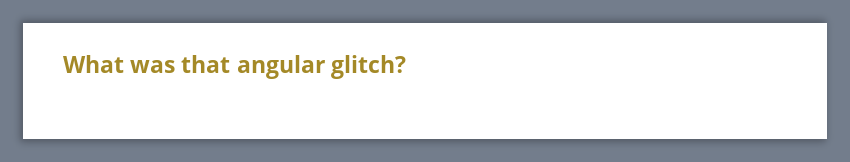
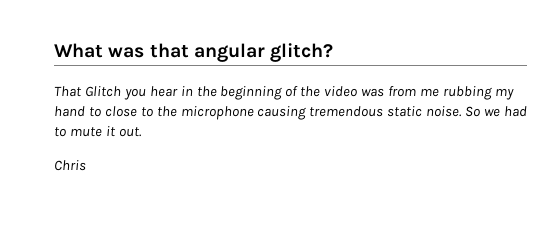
(406, 67) none -> [54,86,514,100] [54,106,527,120] [54,126,142,137] [54,160,86,171] // That Glitch you hear in the beginning of the video was from me rubbing my hand to close to the microphone causing tremendous static noise. So we had to mute it out. // Chris

